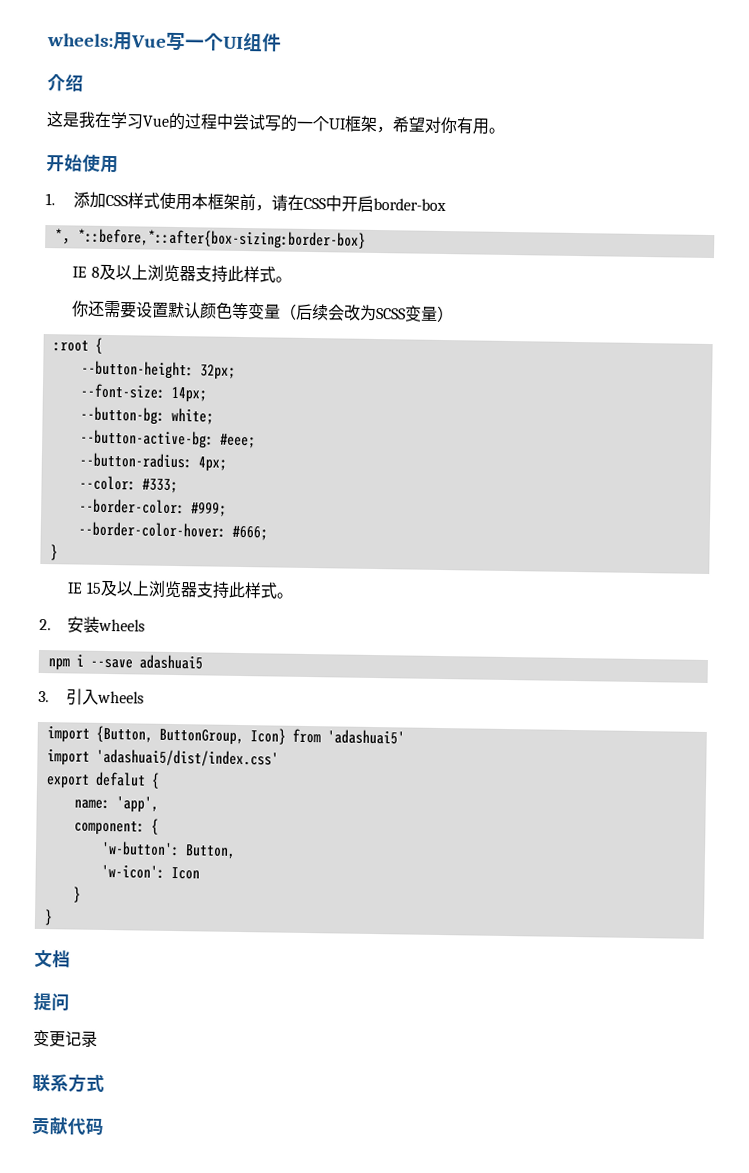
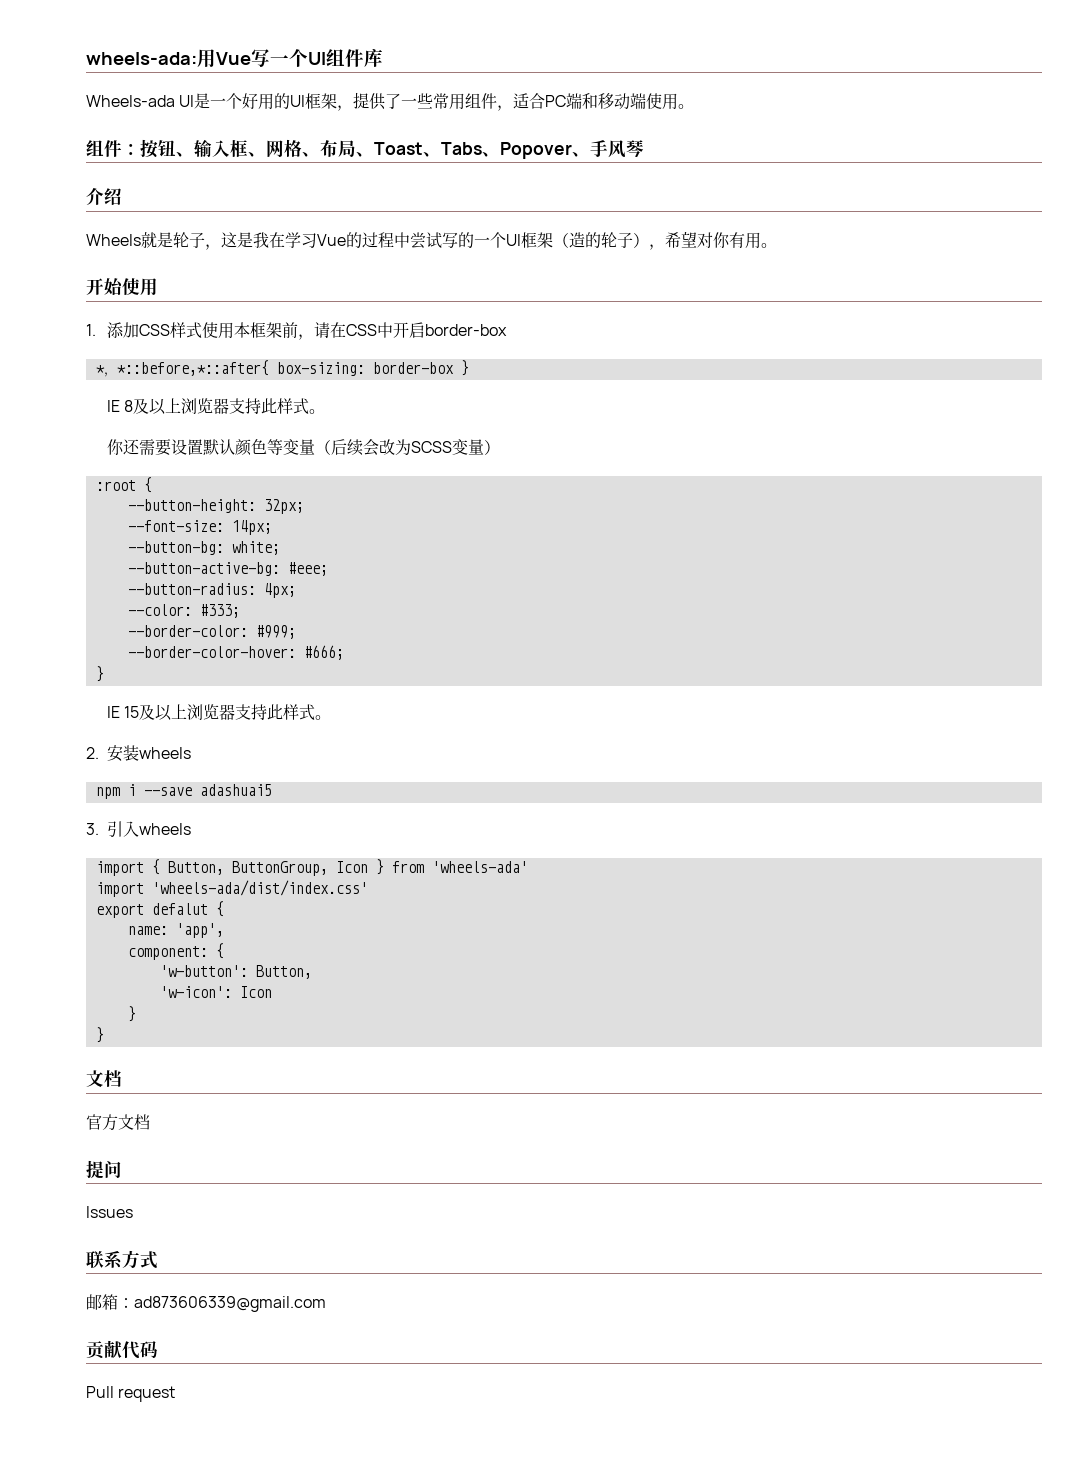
[47,33,114,48] wheels: -> [86,52,197,65] wheels-ada:
[47,74,84,92] // 介绍 // -> [364,48,383,67] [86,92,695,111] [86,139,644,159] [86,188,122,205] [86,232,221,250] 库 // Wheels-ada UI是一个好用的UI框架，提供了一些常用组件，适合PC端和移动端使用。 // 组件：按钮、输入框、网格、布局、Toast、Tabs、Popover、手风琴 // 介绍 // Wheels就是轮子，
(378, 123) none -> [553,232,649,248] （造的轮子）
[77,228,366,250] *::before,*::after{box-sizing:border-box} -> [116,360,469,376] *::before,*::after{ box-sizing: border-box }
[95,725,405,746] [46,748,279,768] {Button, ButtonGroup, Icon} from 'adashuai5' // import 'adashuai5/dist/index.css' -> [151,859,528,876] [95,880,368,897] { Button, ButtonGroup, Icon } from 'wheels-ada' // import 'wheels-ada/dist/index.css'
(71, 959) none -> [86,1114,150,1131] // 官方文档
[33,1029,98,1048] 变更记录 -> [86,1206,133,1218] Issues
(105, 1083) none -> [86,1294,326,1312] // 邮箱：ad873606339@gmail.com
(104, 1126) none -> [86,1386,176,1402] // Pull request

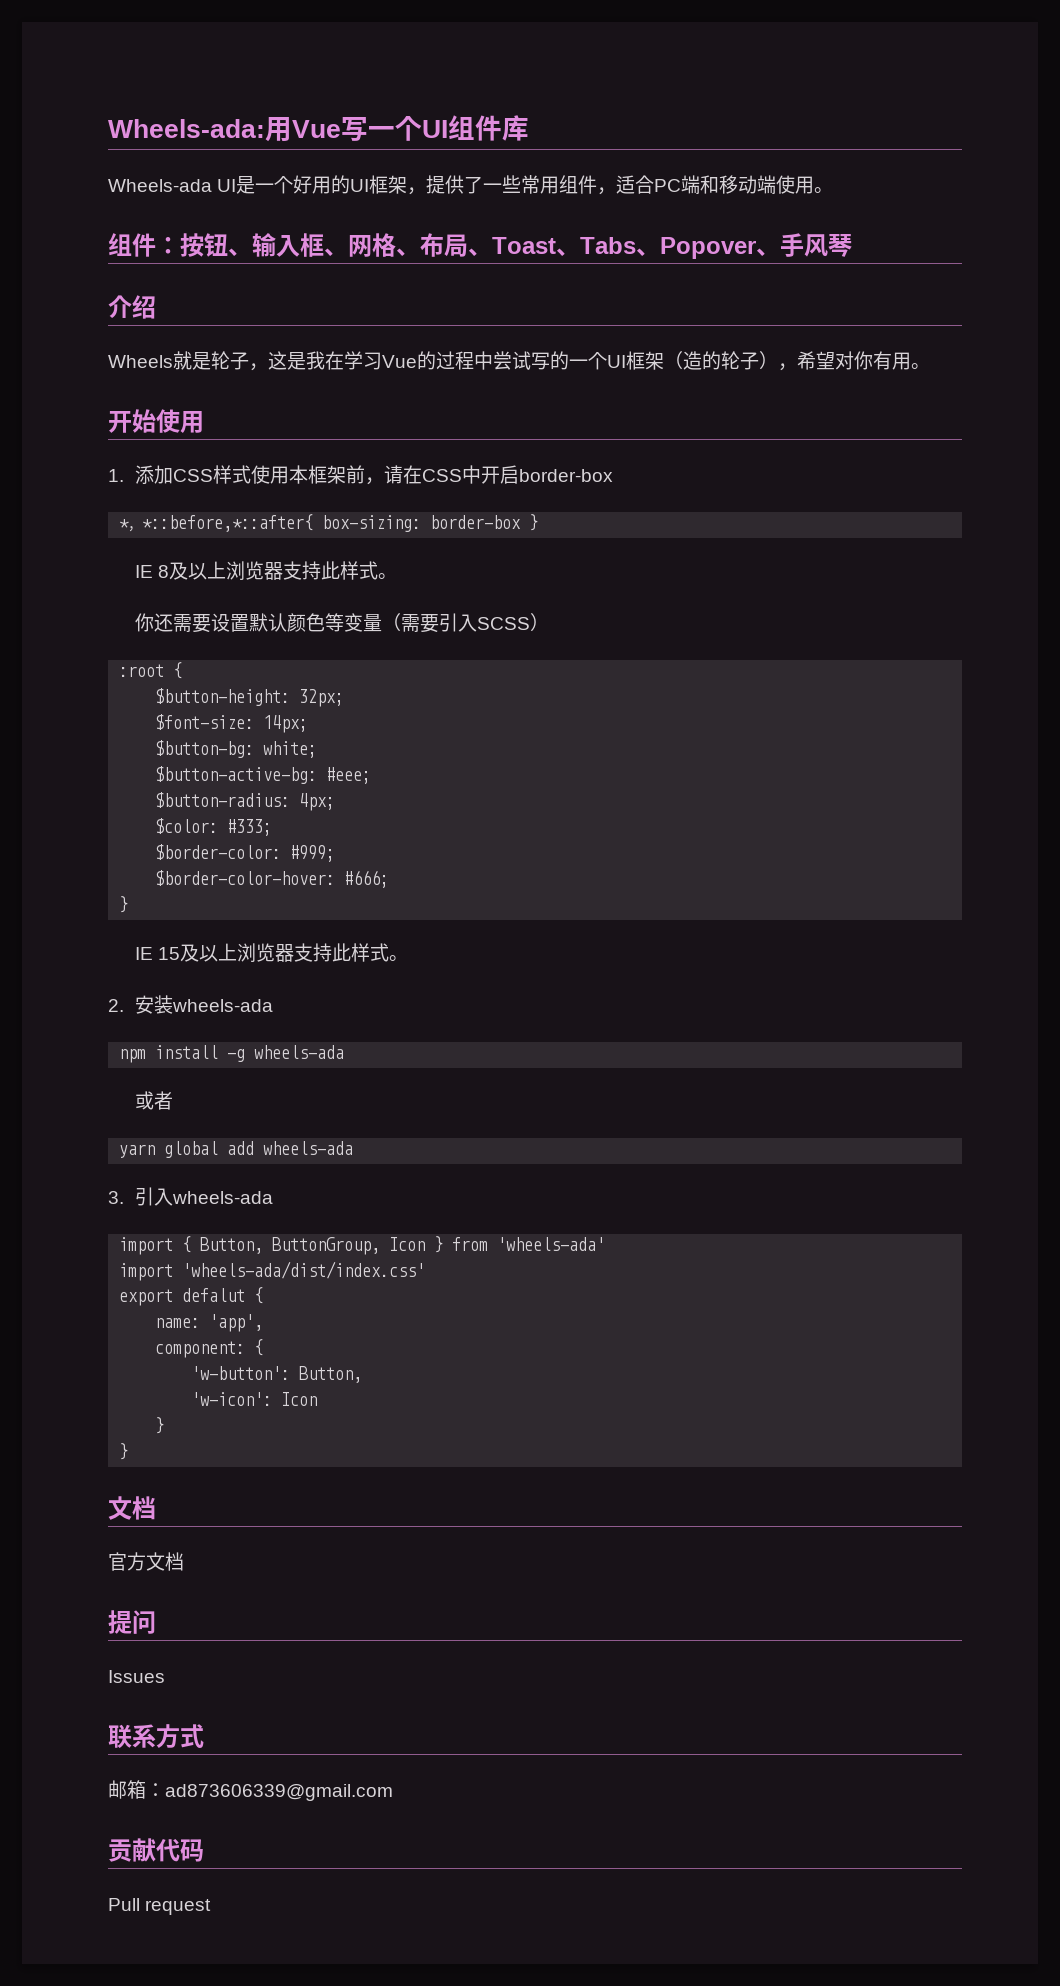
[86,52,197,65] wheels-ada: -> [108,119,265,138] Wheels-ada:
[330,439,484,456] 后续会改为SCSS变量 -> [401,613,531,633] 需要引入SCSS
[127,499,256,513] --button-height: -> [155,688,291,706] $button-height:
[127,520,224,532] --font-size: -> [155,714,255,730] $font-size:
[127,541,224,555] --button-bg: -> [155,740,255,758] $button-bg:
[127,562,280,576] --button-active-bg: -> [155,766,318,784] $button-active-bg:
[127,583,256,595] --button-radius: -> [155,792,291,808] $button-radius:
[127,604,192,616] --color: -> [155,818,219,834] $color:
[127,625,248,637] --border-color: -> [155,844,282,860] $border-color:
[127,646,296,658] --border-color-hover: -> [155,870,336,886] $border-color-hover:
[139,747,191,759] wheels -> [172,999,274,1012] wheels-ada
[127,784,272,796] i --save adashuai5 -> [155,1045,345,1062] [135,1091,174,1110] [119,1141,354,1158] install -g wheels-ada // 或者 // yarn global add wheels-ada
[139,823,191,835] wheels -> [172,1191,274,1204] wheels-ada

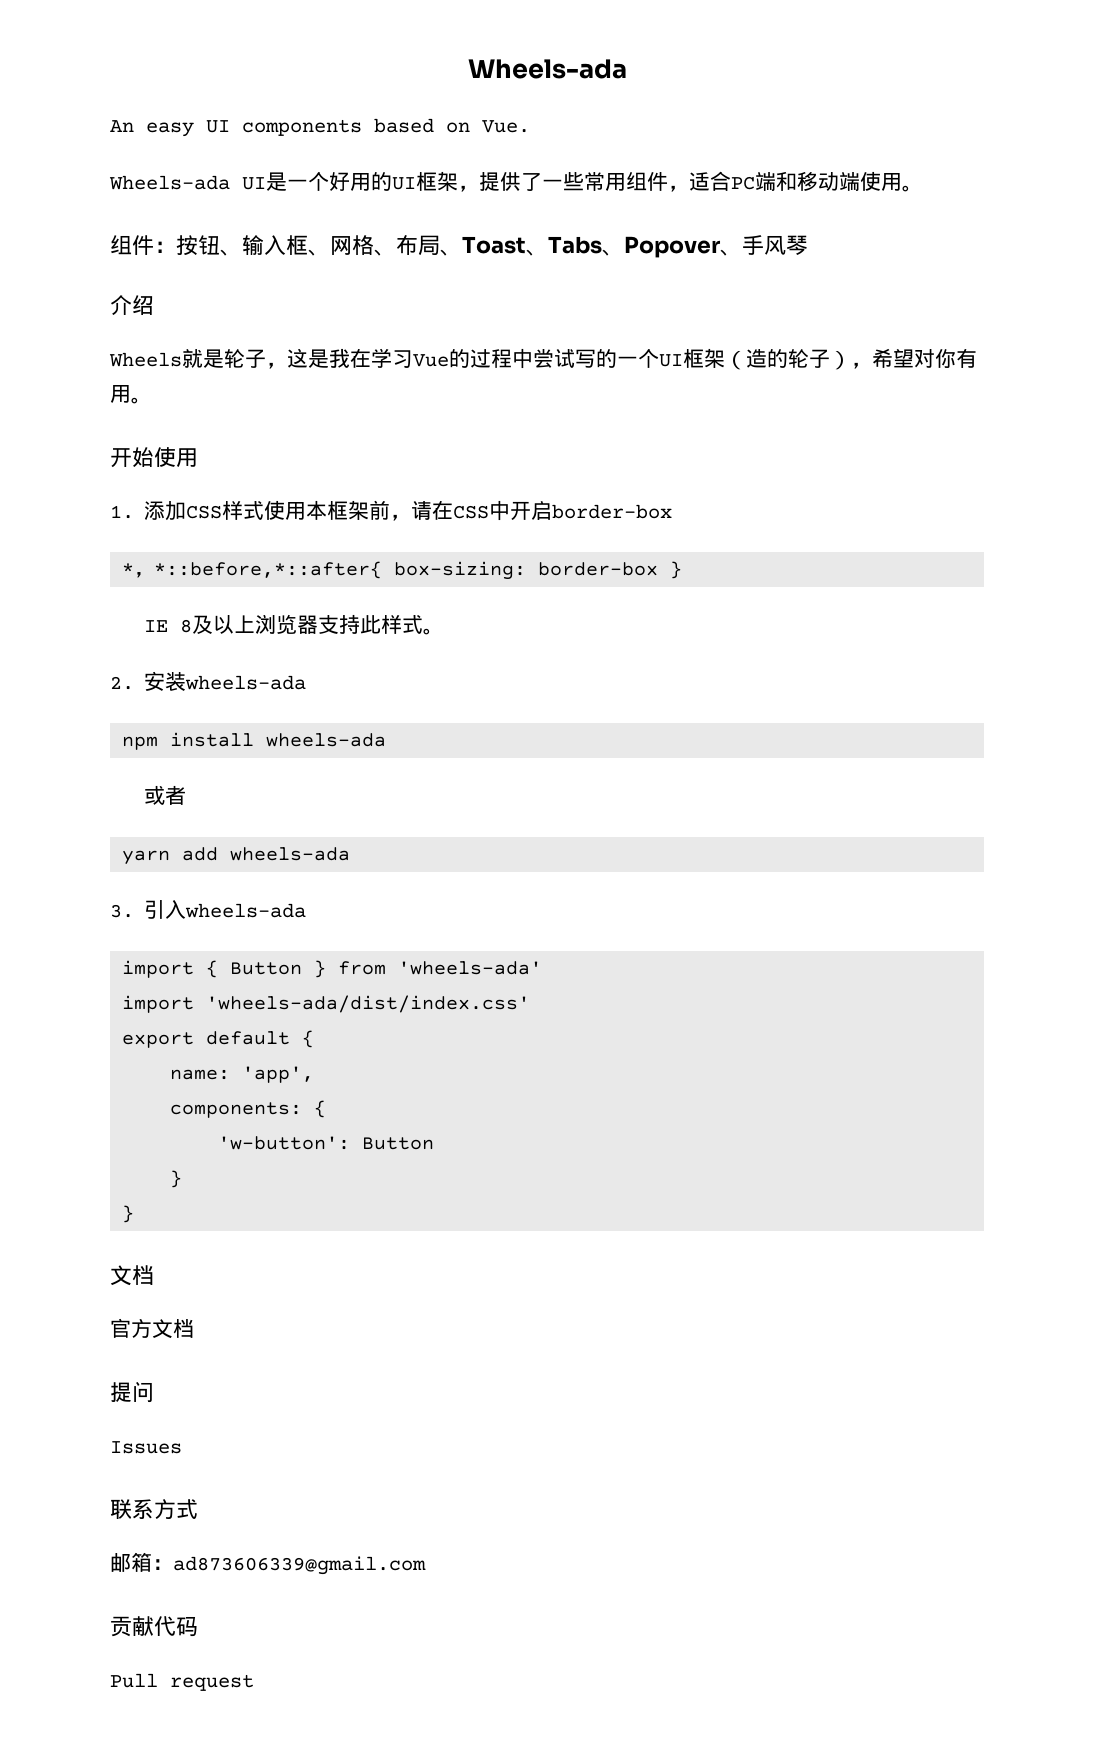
[108,115,529,142] Wheels-ada:用Vue写一个UI组件库 -> [467,59,627,79] [110,118,530,137] Wheels-ada // An easy UI components based on Vue.
[135,613,550,633] [119,662,183,679] [155,688,345,707] [155,714,309,733] [155,740,318,758] [155,766,372,784] [155,792,336,811] [155,818,273,836] [155,844,336,862] [155,870,390,888] [119,896,129,913] [135,943,409,962] // 你还需要设置默认颜色等变量（需要引入SCSS） // :root { // $button-height: 32px; // $font-size: 14px; // $button-bg: white; // $button-active-bg: #eee; // $button-radius: 4px; // $color: #333; // $border-color: #999; // $border-color-hover: #666; // } // IE 15及以上浏览器支持此样式。 -> (444, 631) none
[227,1049,246,1062] -g -> (255, 739) none
[164,1141,219,1158] global -> (171, 857) none
[200,1237,426,1255] Button, ButtonGroup, Icon -> [230,962,303,975] Button
[182,1288,246,1302] defalut -> [206,1031,291,1045] default
[155,1341,246,1358] component: -> [170,1102,303,1118] components:
[299,1366,363,1383] [191,1392,318,1406] Button, // 'w-icon': Icon -> [362,1137,435,1150] Button

